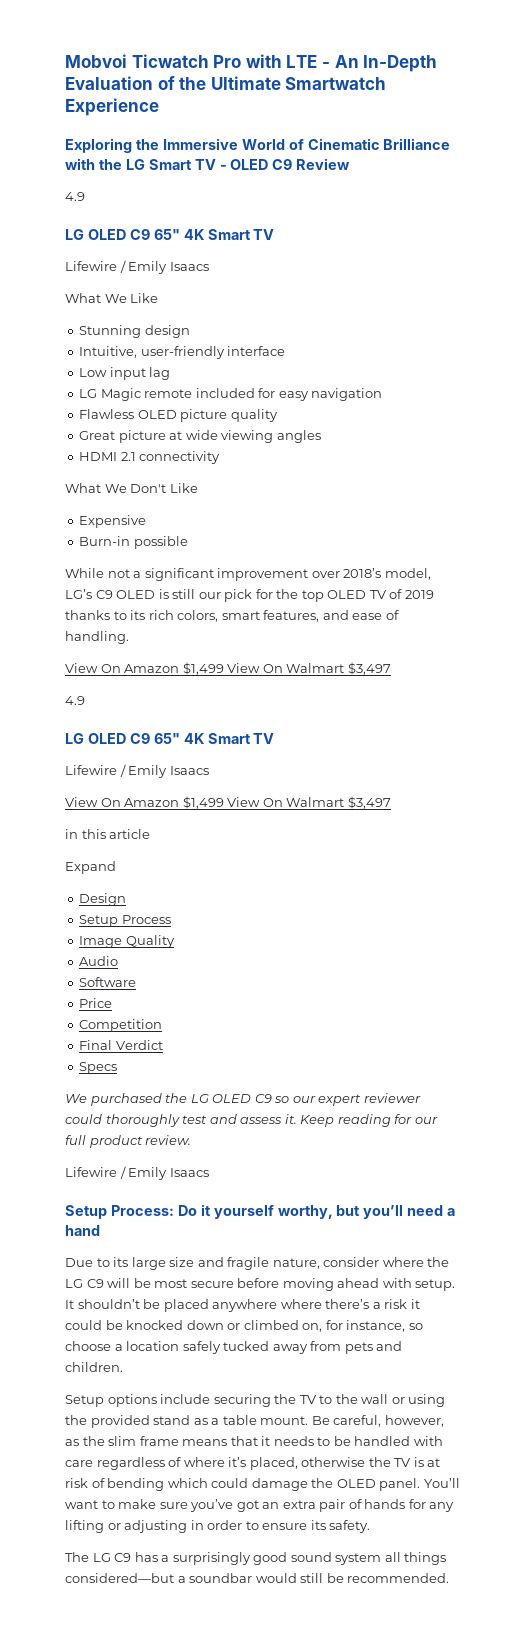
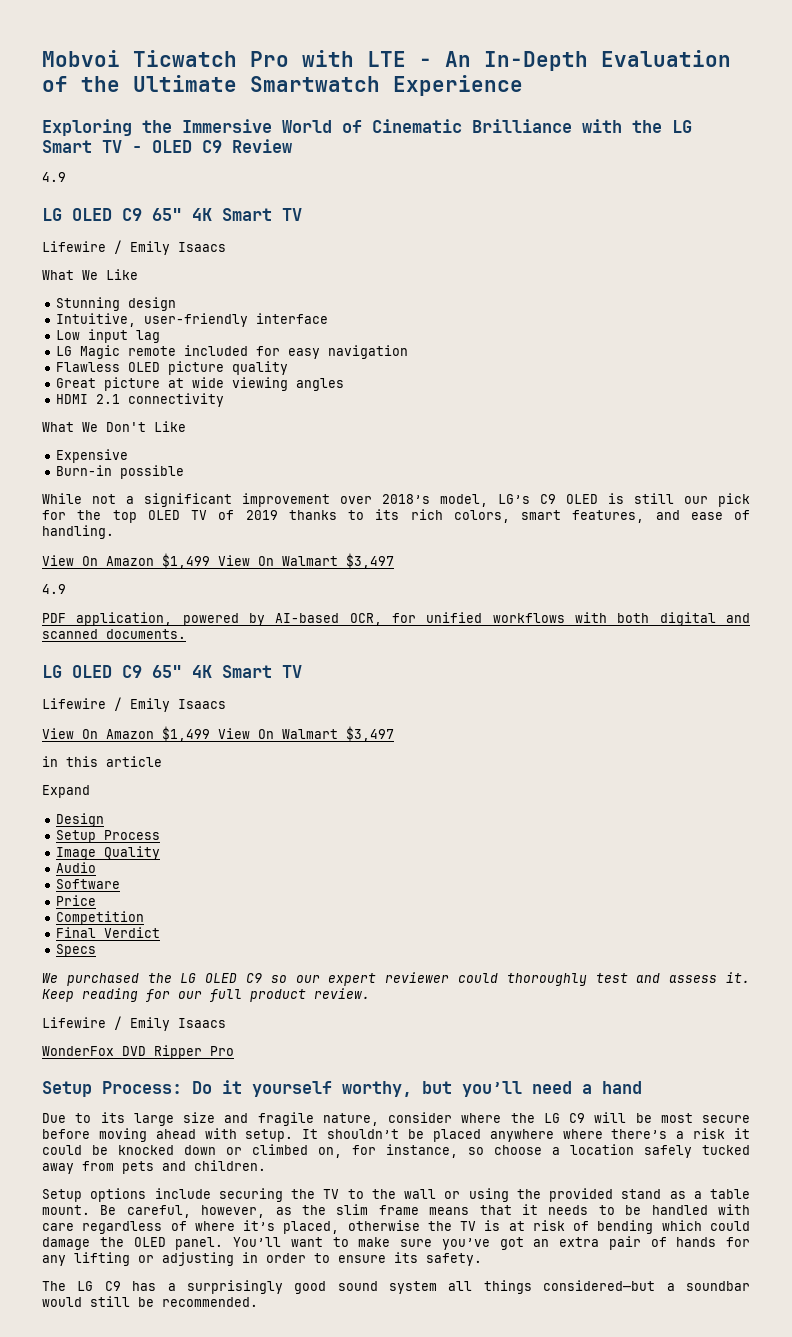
(85, 700) none -> [42,612,751,626] [42,629,186,639] // PDF application, powered by AI-based OCR, for unified workflows with both digital and scanned documents.
(209, 1172) none -> [42,1045,234,1059] // WonderFox DVD Ripper Pro

